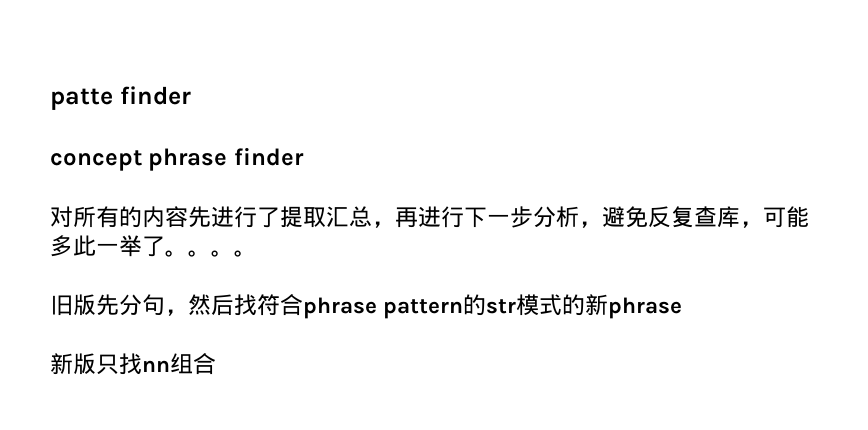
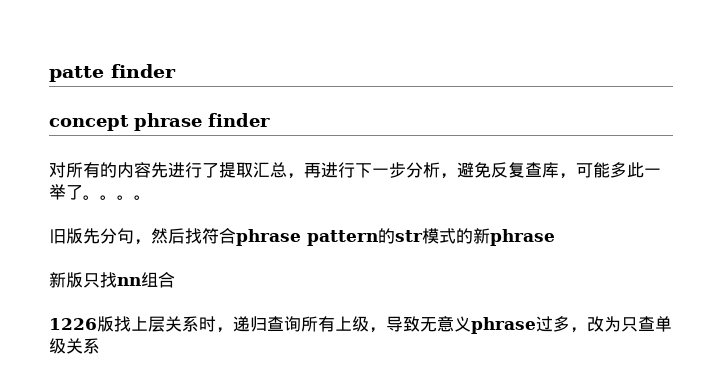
(216, 364) none -> [49,316,672,334] [49,338,100,354] // 1226版找上层关系时，递归查询所有上级，导致无意义phrase过多，改为只查单级关系

